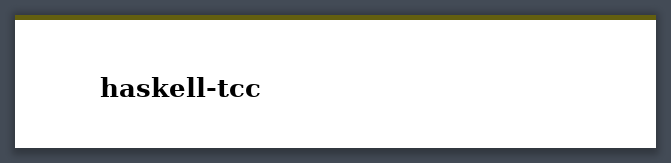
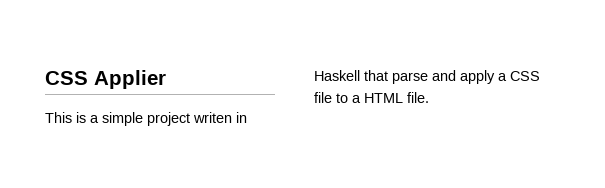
[100,77,261,97] haskell-tcc -> [45,70,166,89] [45,112,247,126] [314,70,540,84] [314,92,429,103] CSS Applier // This is a simple project writen in Haskell that parse and apply a CSS file to a HTML file.

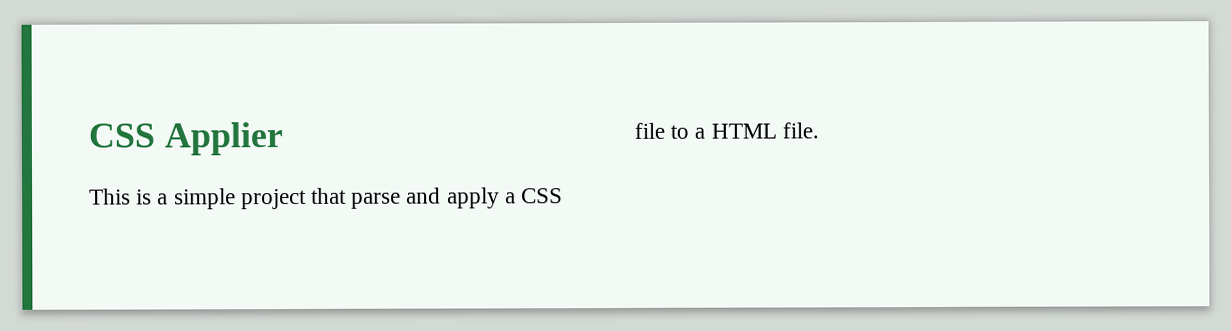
[193,112,247,123] [314,70,360,81] writen in Haskell -> (307, 199) none

